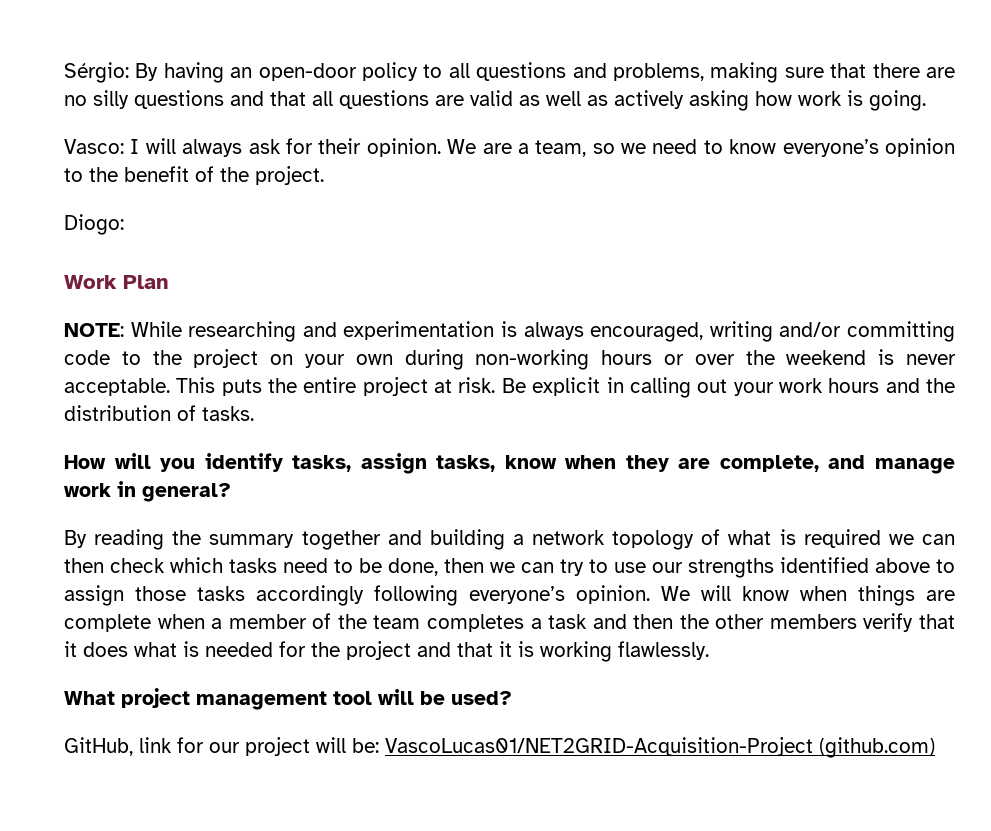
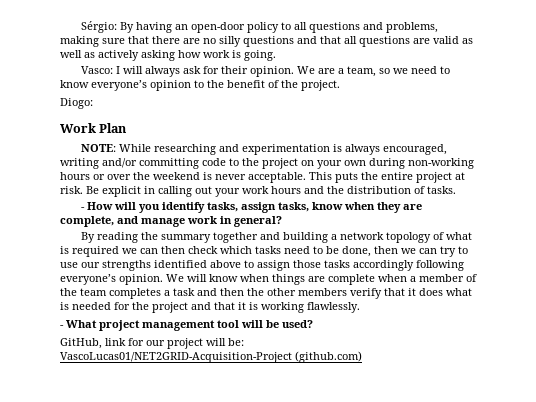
(254, 413) none -> [81,207,86,210] -
(709, 650) none -> [60,325,64,328] -

